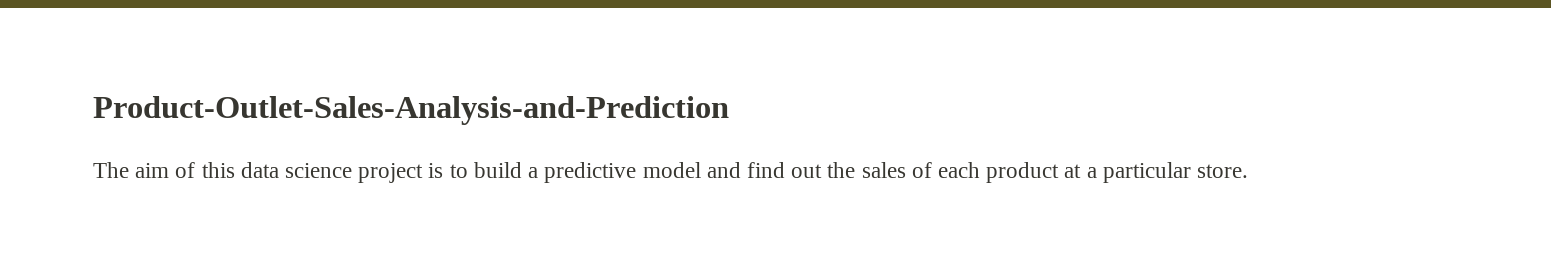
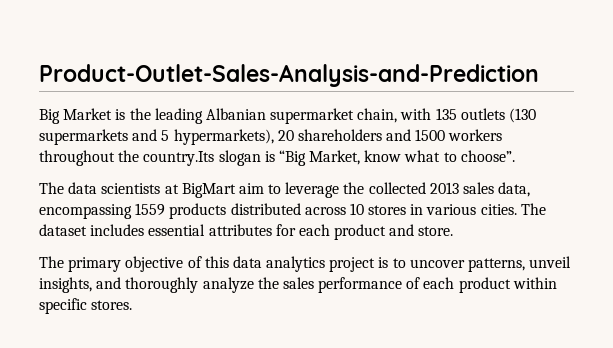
[93,162,170,178] The aim -> [39,108,537,124] [39,129,503,145] [39,150,515,166] [39,182,531,198] [39,203,546,219] [39,224,454,240] [39,256,184,272] Big Market is the leading Albanian supermarket chain, with 135 outlets (130 supermarkets and 5 hypermarkets), 20 shareholders and 1500 workers throughout the country.Its slogan is “Big Market, know what to choose”. // The data scientists at BigMart aim to leverage the collected 2013 sales data, encompassing 1559 products distributed across 10 stores in various cities. The dataset includes essential attributes for each product and store. // The primary objective
[285,163,353,178] science -> [266,256,326,272] analytics
[473,162,823,183] build a predictive model and find out -> [409,256,572,272] [39,277,254,293] uncover patterns, unveil insights, and thoroughly analyze
(906, 170) none -> [318,277,403,293] performance
[1064,162,1249,183] at a particular store. -> [512,277,557,289] [39,298,133,314] within specific stores.

